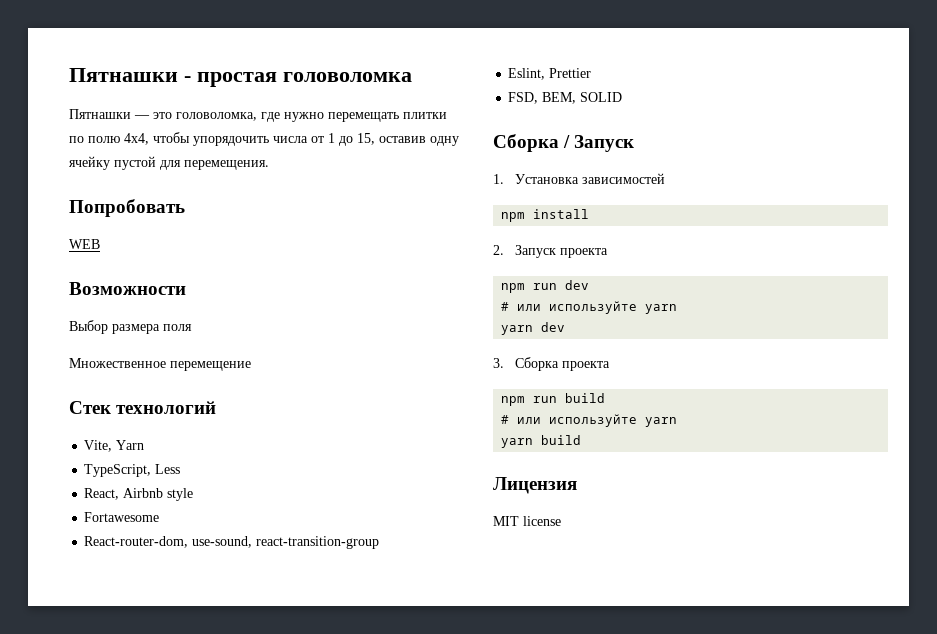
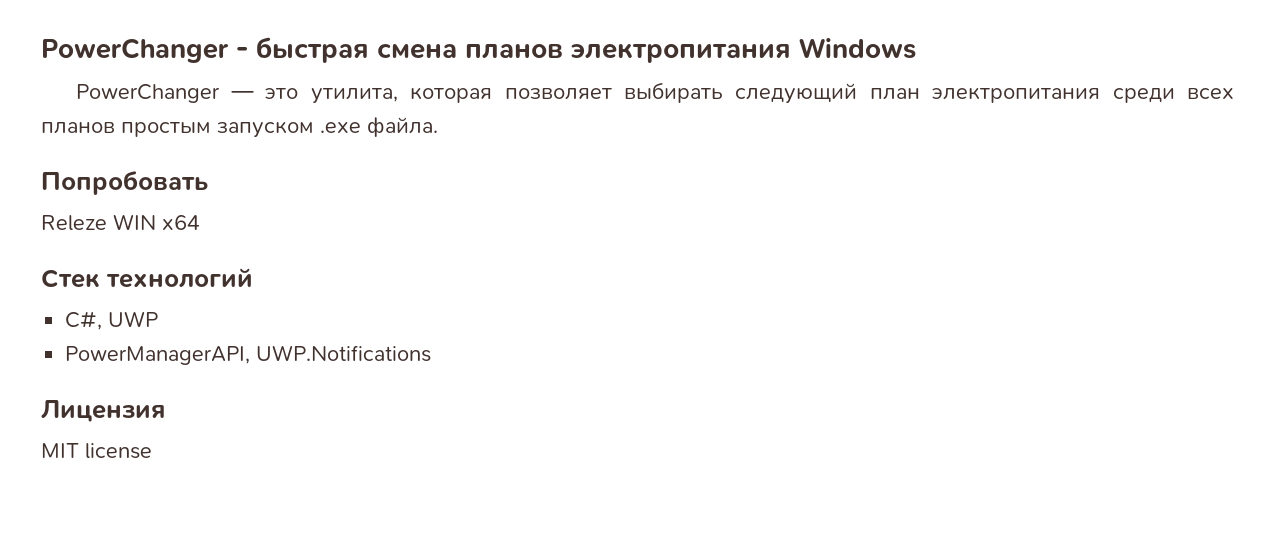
[69,68,412,87] [69,109,447,122] [69,132,459,146] [69,156,269,170] [69,199,185,217] [69,239,100,249] [69,282,186,295] [69,320,192,334] [69,358,251,371] [69,401,217,414] [84,440,145,452] [84,464,181,477] [84,488,194,501] [84,512,160,522] [84,536,380,549] [508,68,592,80] [508,92,623,104] [493,134,635,152] [493,173,666,184] [501,209,590,222] [493,245,609,258] [501,280,590,293] [501,301,678,314] [501,322,566,335] [493,357,611,371] [501,393,606,406] [501,414,678,427] [501,435,582,448] Пятнашки - простая головоломка // Пятнашки — это головоломка, где нужно перемещать плитки по полю 4x4, чтобы упорядочить числа от 1 до 15, оставив одну ячейку пустой для перемещения. // Попробовать // WEB // Возможности // Выбор размера поля // Множественное перемещение // Стек технологий // Vite, Yarn // TypeScript, Less // React, Airbnb style // Fortawesome // React-router-dom, use-sound, react-transition-group // Eslint, Prettier // FSD, BEM, SOLID // Сборка / Запуск // 1. Установка зависимостей // npm install // 2. Запуск проекта // npm run dev // # или используйте yarn // yarn dev // 3. Сборка проекта // npm run build // # или используйте yarn // yarn build -> [41,37,916,63] [75,82,1234,104] [41,117,438,138] [41,171,208,195] [41,214,200,231] [41,268,253,289] [65,311,159,330] [65,345,432,365] PowerChanger - быстрая смена планов электропитания Windows // PowerChanger — это утилита, которая позволяет выбирать следующий план электропитания среди всех планов простым запуском .exe файла. // Попробовать // Releze WIN x64 // Стек технологий // C#, UWP // PowerManagerAPI, UWP.Notifications

